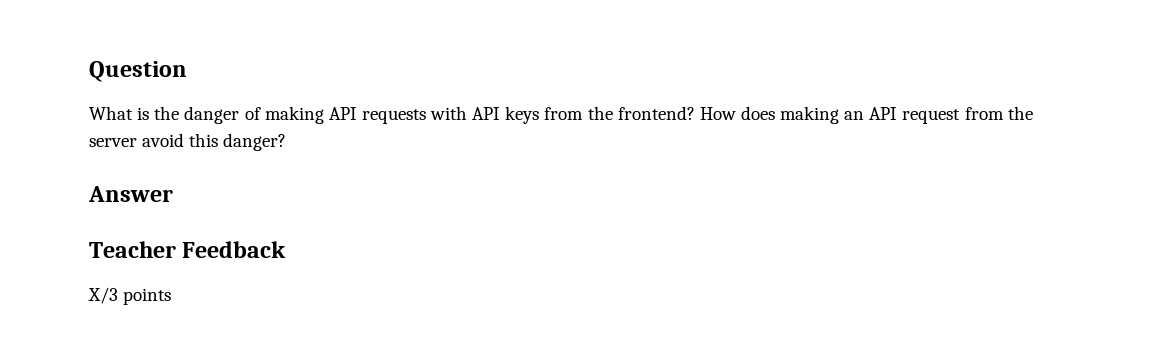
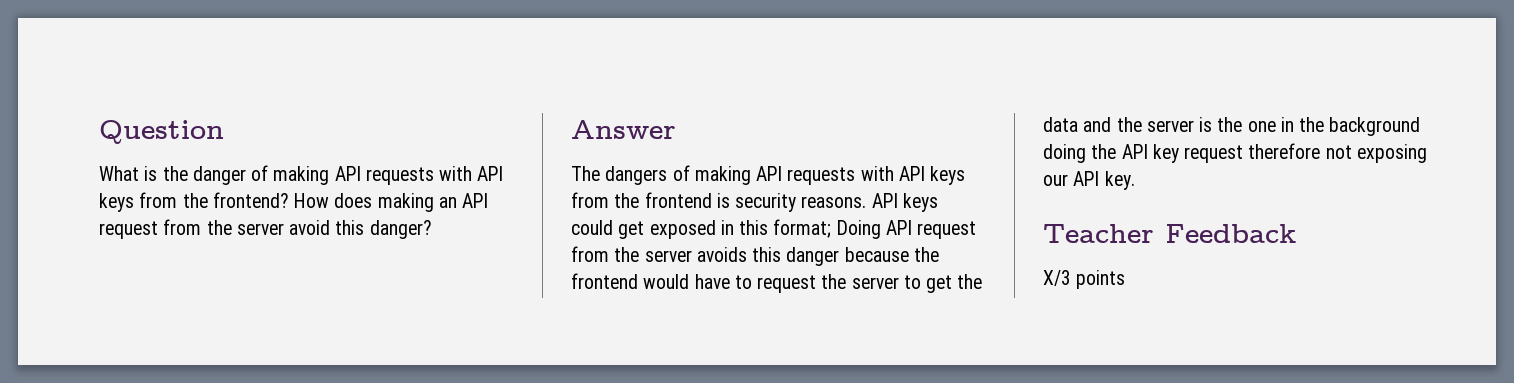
(173, 194) none -> [571,165,966,185] [571,192,938,212] [571,219,977,239] [571,246,939,266] [571,273,983,293] [1043,117,1421,136] [1043,143,1427,163] [1043,171,1135,190] // The dangers of making API requests with API keys from the frontend is security reasons. API keys could get exposed in this format; Doing API request from the server avoids this danger because the frontend would have to request the server to get the data and the server is the one in the background doing the API key request therefore not exposing our API key.

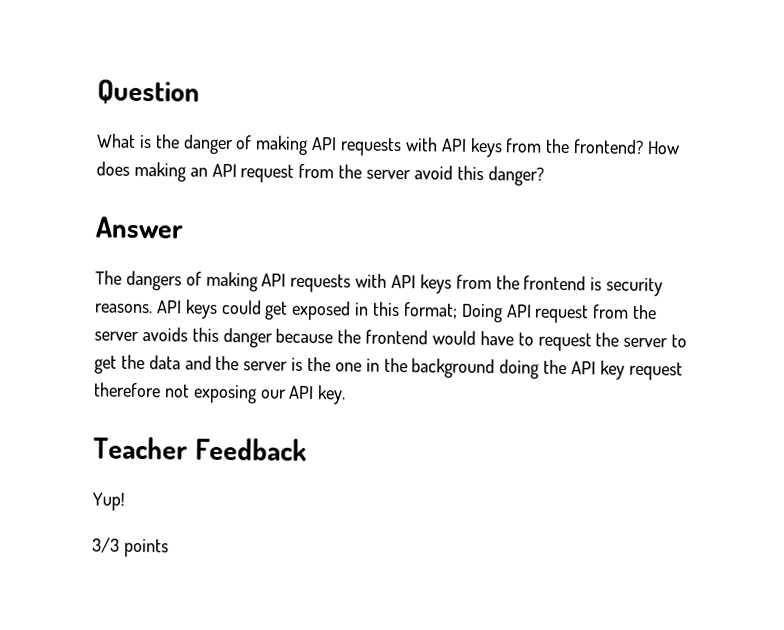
[1043,270,1071,286] X/3 -> [92,492,125,511] [92,537,120,553] Yup! // 3/3

